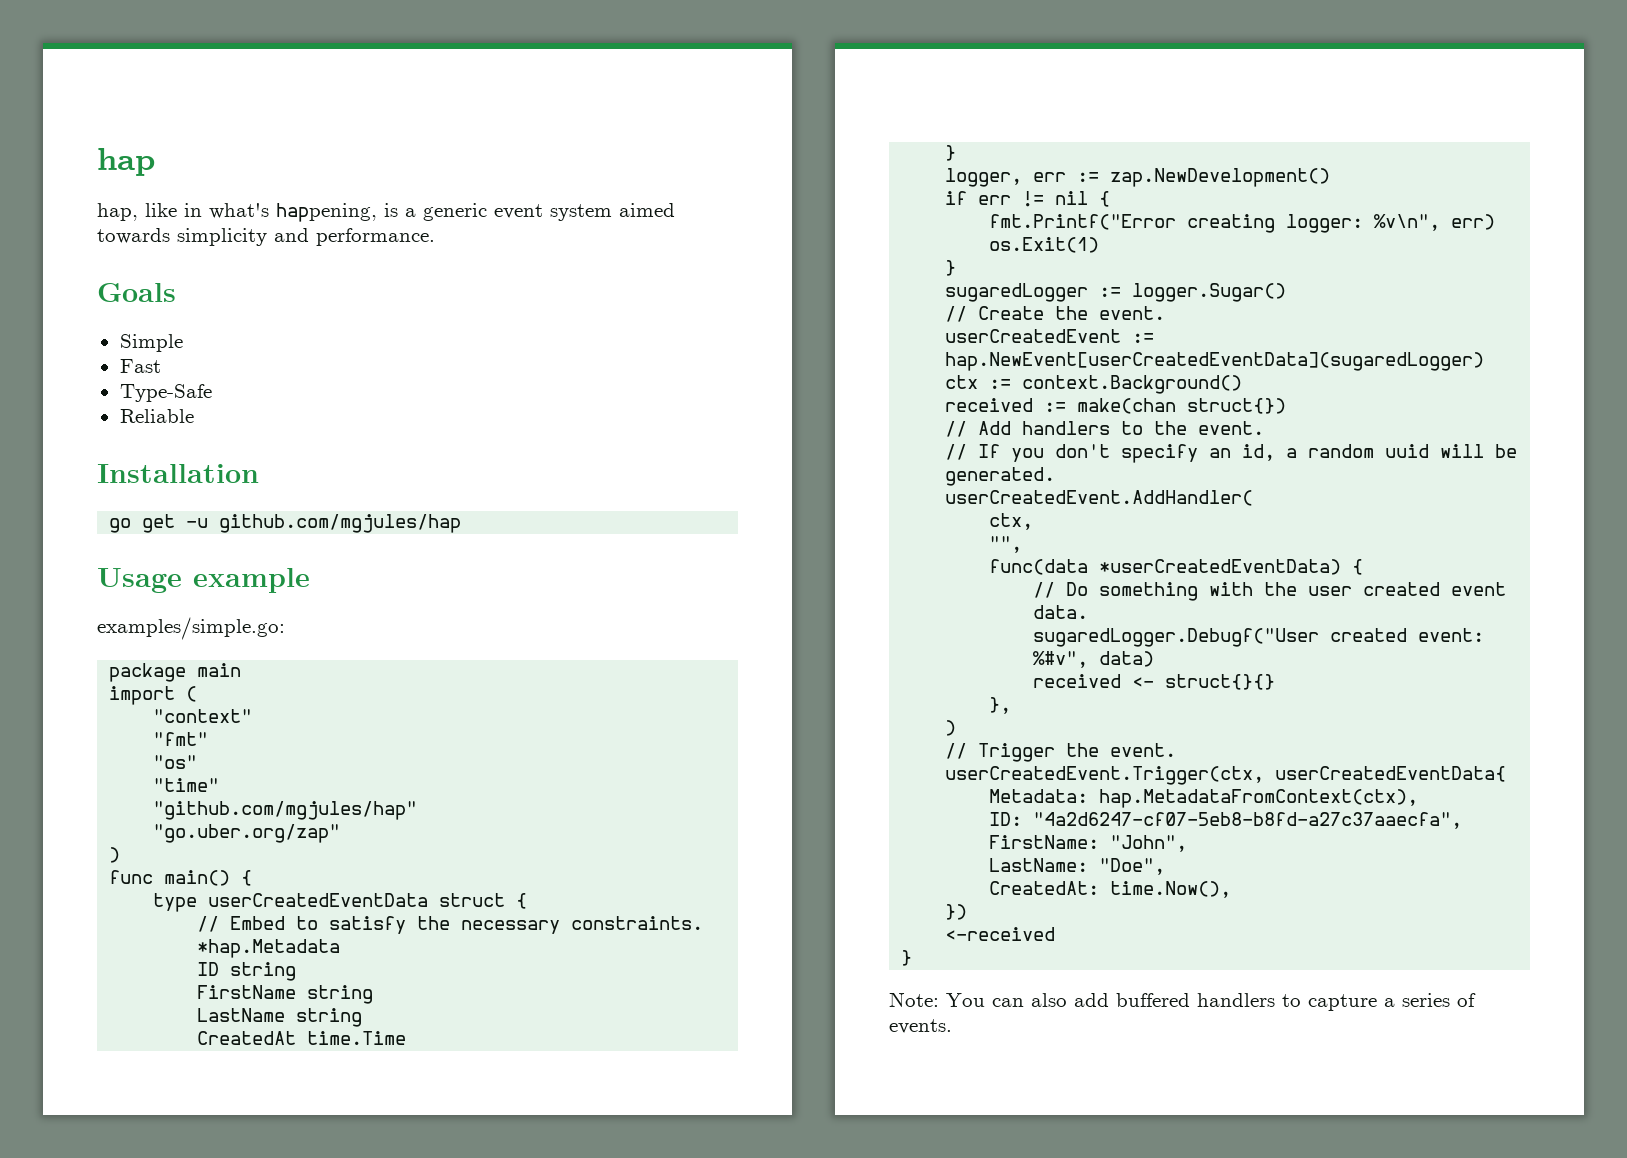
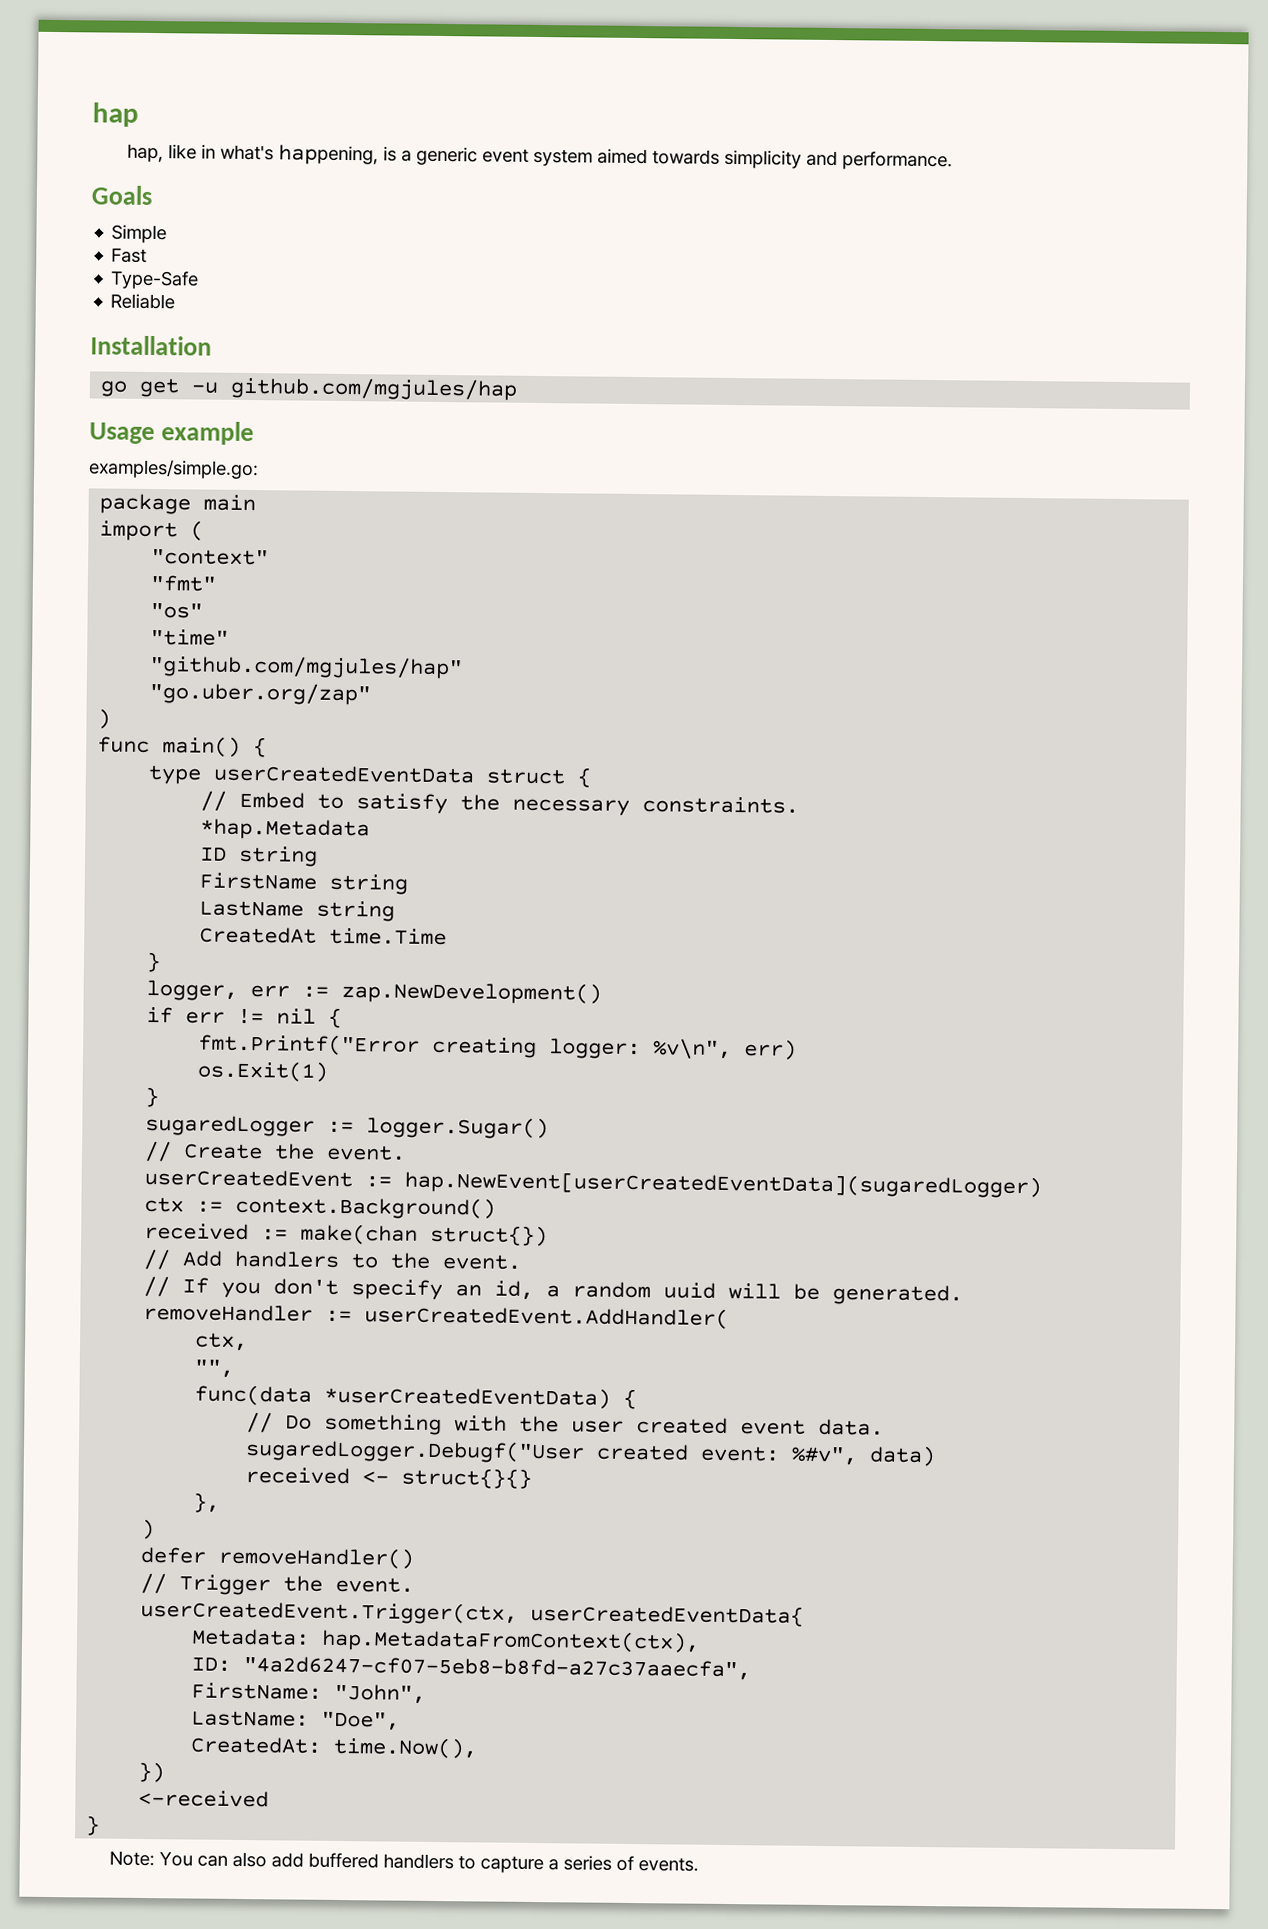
(1056, 476) none -> [143,1303,353,1323] removeHandler :=
(957, 728) none -> [140,1546,415,1569] // defer removeHandler()

